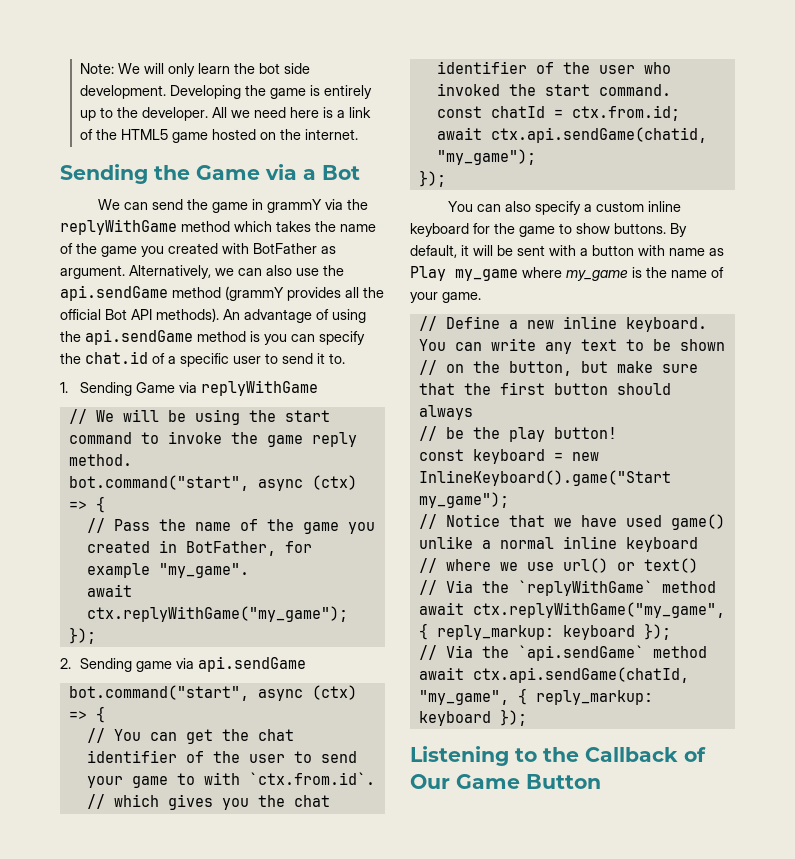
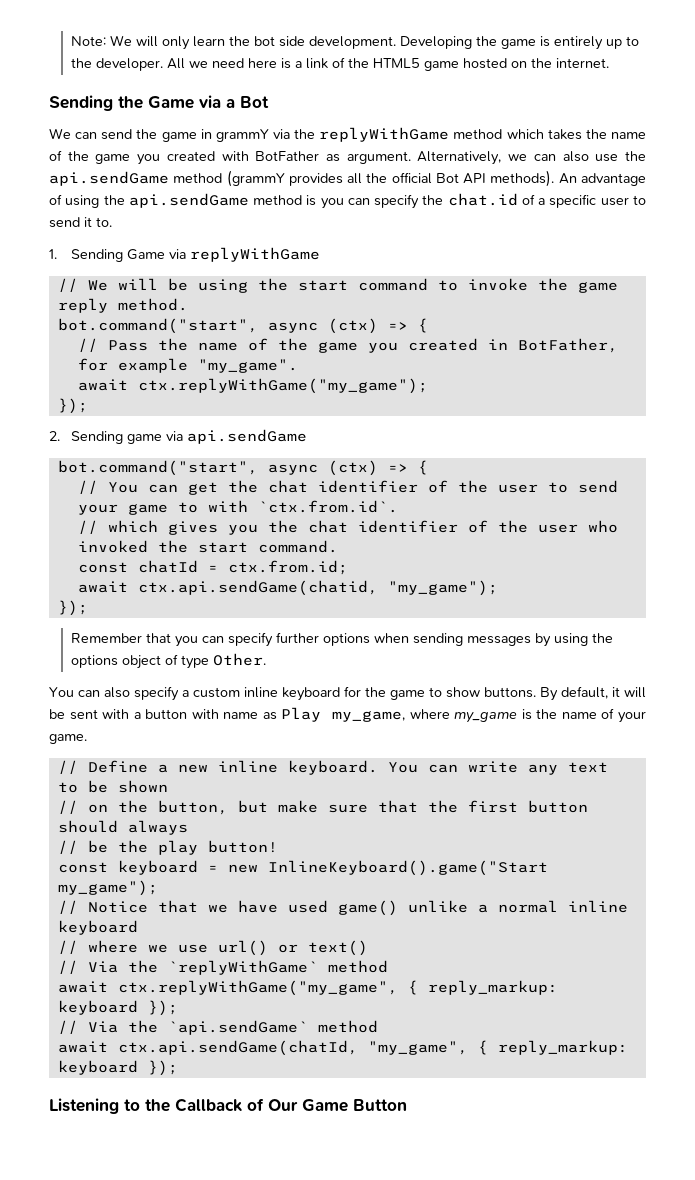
(446, 178) none -> [70,632,613,647] [70,653,266,669] // Remember that you can specify further options when sending messages by using the options object of type Other.
[455,269,518,281] my_game -> [332,710,406,722] my_game,

